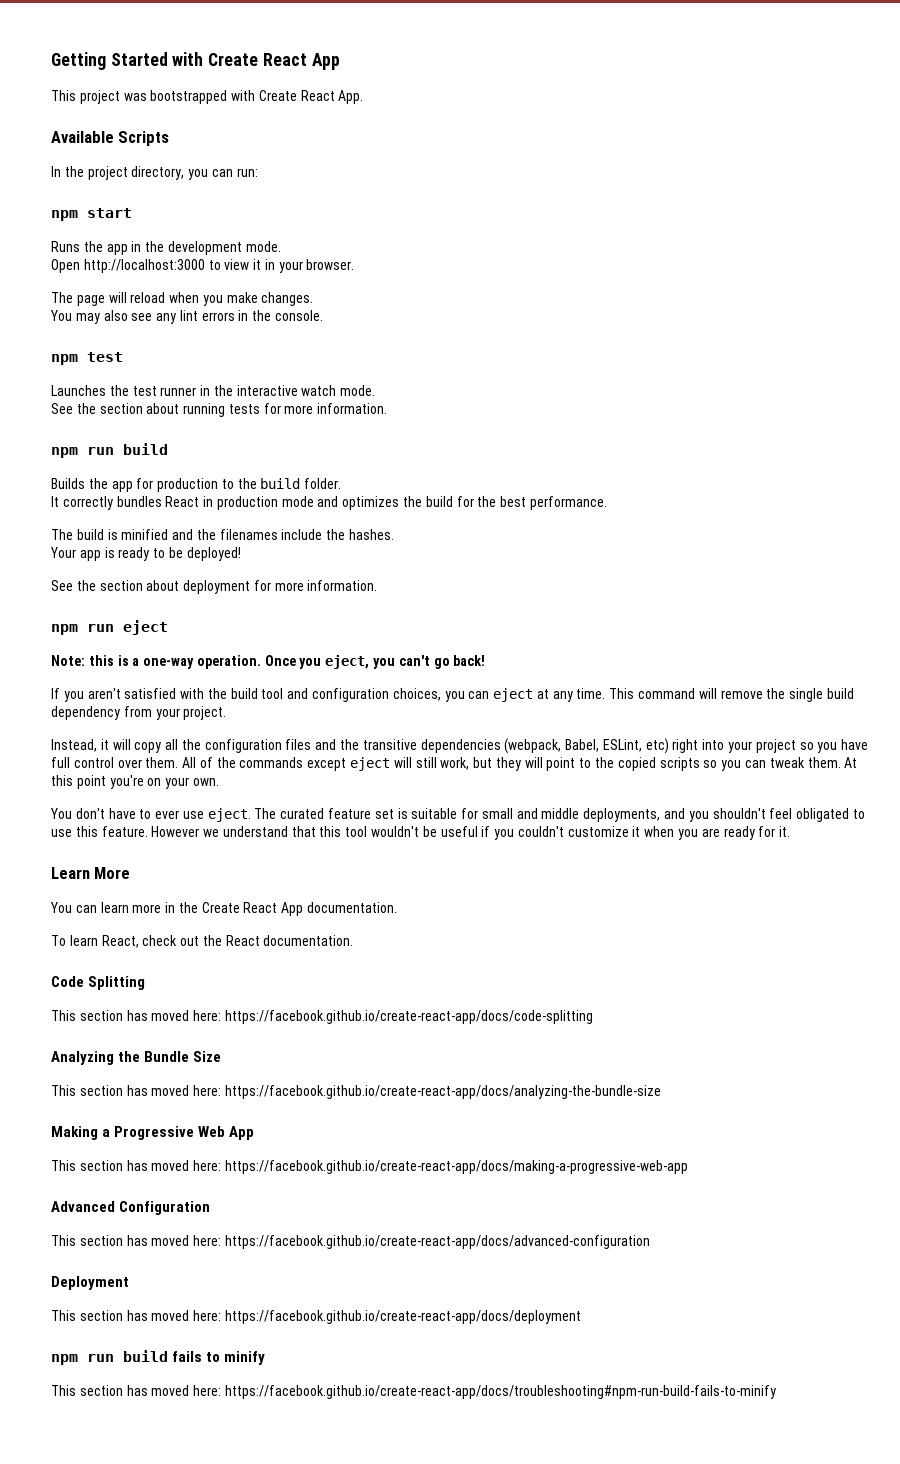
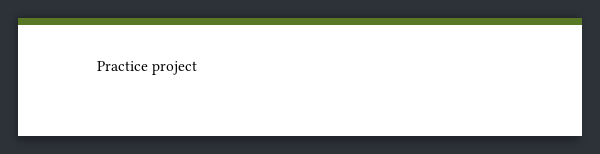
[51,52,340,70] [51,90,364,104] [51,131,170,146] [51,166,258,180] [51,208,132,221] [51,241,281,255] [51,259,355,273] [51,292,314,306] [50,310,324,324] [51,352,123,365] [51,385,376,396] [51,403,388,417] [51,443,168,458] [51,478,342,492] [51,496,607,510] [51,529,395,540] [50,547,241,561] [51,580,378,594] [51,620,168,635] [51,655,486,669] [51,688,854,702] [51,706,227,720] [51,738,869,754] [51,757,858,771] [51,775,219,789] [50,808,865,822] [51,826,791,840] [51,867,131,879] [50,902,398,916] [51,935,354,948] [51,976,146,990] [51,1010,593,1024] [51,1051,222,1065] [51,1085,661,1099] [51,1126,255,1140] [51,1160,688,1174] [51,1201,211,1215] [51,1235,650,1249] [51,1276,129,1290] [51,1310,581,1324] [51,1350,266,1365] [51,1385,776,1399] Getting Started with Create React App // This project was bootstrapped with Create React App. // Available Scripts // In the project directory, you can run: // npm start // Runs the app in the development mode. // Open http://localhost:3000 to view it in your browser. // The page will reload when you make changes. // You may also see any lint errors in the console. // npm test // Launches the test runner in the interactive watch mode. // See the section about running tests for more information. // npm run build // Builds the app for production to the build folder. // It correctly bundles React in production mode and optimizes the build for the best performance. // The build is minified and the filenames include the hashes. // Your app is ready to be deployed! // See the section about deployment for more information. // npm run eject // Note: this is a one-way operation. Once you eject, you can't go back! // If you aren't satisfied with the build tool and configuration choices, you can eject at any time. This command will remove the single build dependency from your project. // Instead, it will copy all the configuration files and the transitive dependencies (webpack, Babel, ESLint, etc) right into your project so you have full control over them. All of the commands except eject will still work, but they will point to the copied scripts so you can tweak them. At this point you're on your own. // You don't have to ever use eject. The curated feature set is suitable for small and middle deployments, and you shouldn't feel obligated to use this feature. However we understand that this tool wouldn't be useful if you couldn't customize it when you are ready for it. // Learn More // You can learn more in the Create React App documentation. // To learn React, check out the React documentation. // Code Splitting // This section has moved here: https://facebook.github.io/create-react-app/docs/code-splitting // Analyzing the Bundle Size // This section has moved here: https://facebook.github.io/create-react-app/docs/analyzing-the-bundle-size // Making a Progressive Web App // This section has moved here: https://facebook.github.io/create-react-app/docs/making-a-progressive-web-app // Advanced Configuration // This section has moved here: https://facebook.github.io/create-react-app/docs/advanced-configuration // Deployment // This section has moved here: https://facebook.github.io/create-react-app/docs/deployment // npm run build fails to minify // This section has moved here: https://facebook.github.io/create-react-app/docs/troubleshooting#npm-run-build-fails-to-minify -> [97,61,198,75] Practice project

